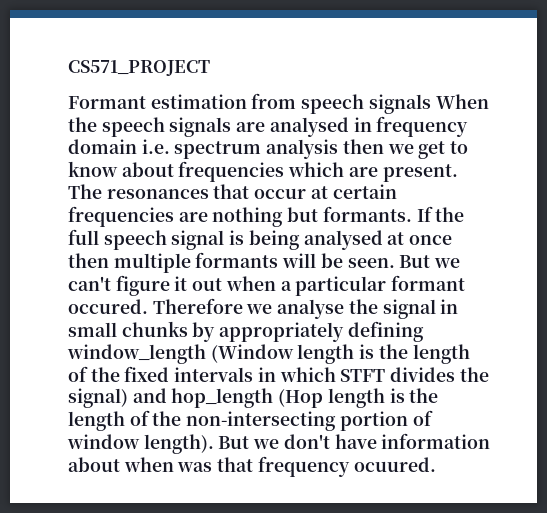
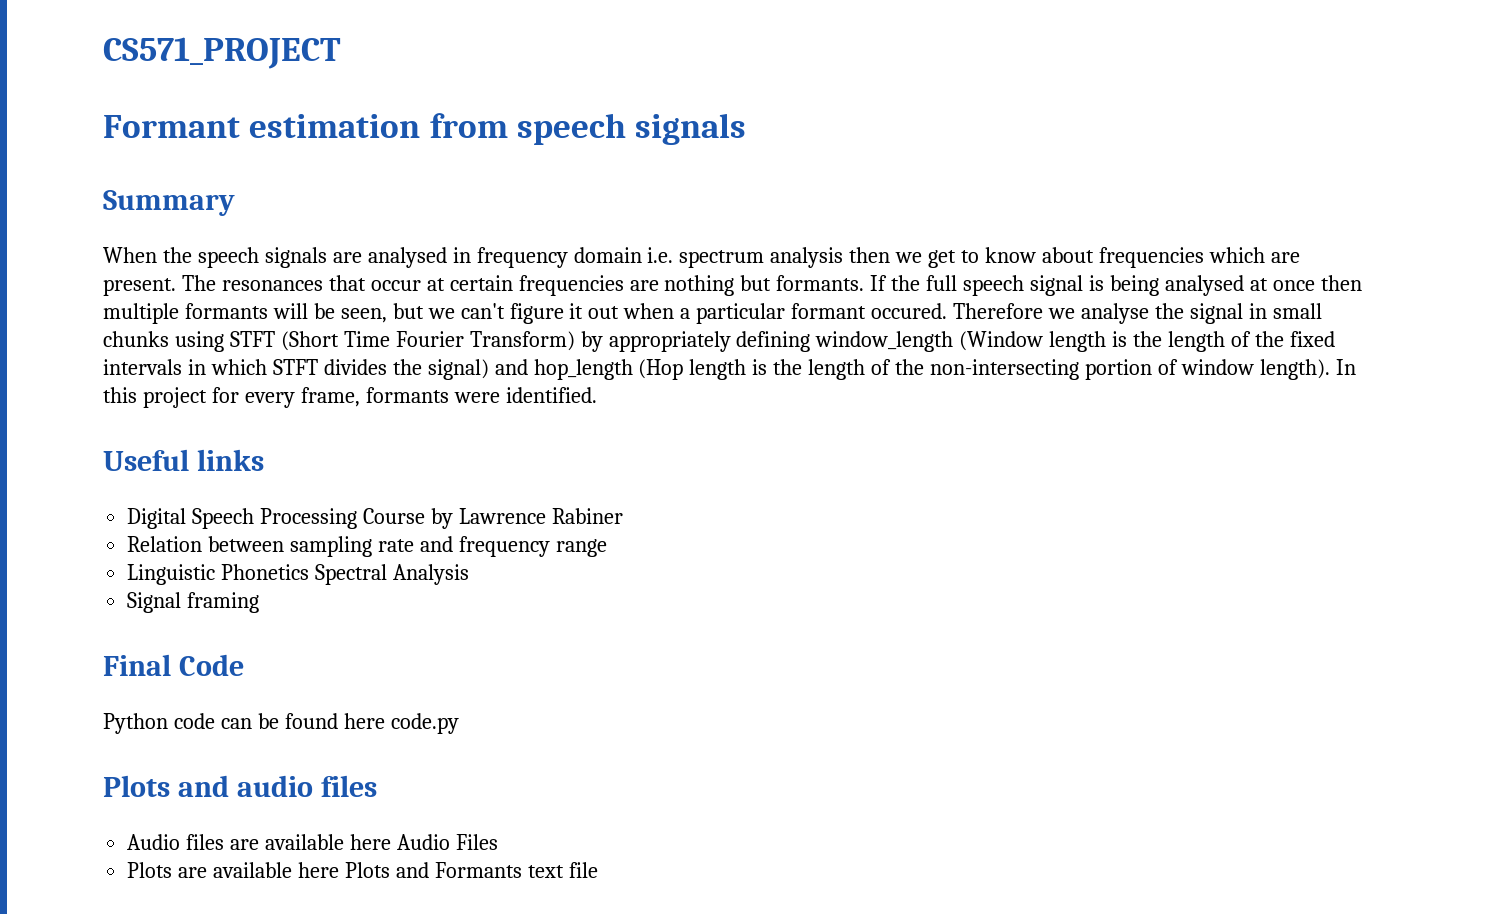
(431, 104) none -> [103,190,235,216] // Summary //
[347,255,431,268] seen. But -> [340,303,424,323] seen, but
(188, 329) none -> [174,331,575,352] using STFT (Short Time Fourier Transform)
[218,433,491,449] [68,456,436,477] But we don't have information about when was that frequency ocuured. -> [1335,359,1356,375] [103,387,597,408] [103,449,264,471] [127,508,623,529] [127,536,607,557] [127,564,470,585] [127,592,260,613] [103,654,244,676] [103,713,459,734] [103,775,377,797] [127,834,498,850] [127,862,598,878] In this project for every frame, formants were identified. // Useful links // Digital Speech Processing Course by Lawrence Rabiner // Relation between sampling rate and frequency range // Linguistic Phonetics Spectral Analysis // Signal framing // Final Code // Python code can be found here code.py // Plots and audio files // Audio files are available here Audio Files // Plots are available here Plots and Formants text file

